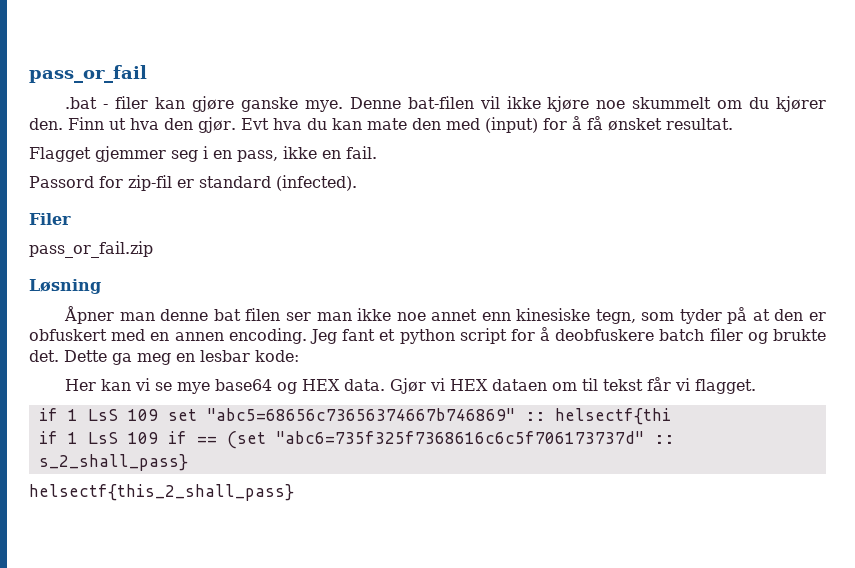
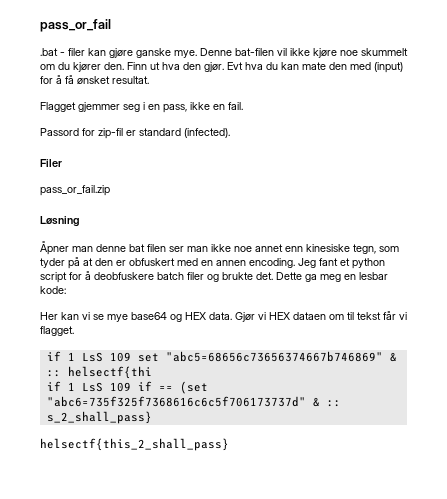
(515, 414) none -> [389,352,397,362] &
(644, 437) none -> [312,397,320,407] &

